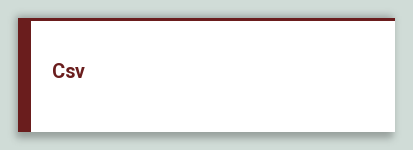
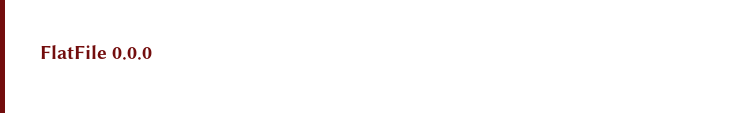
[52,63,85,78] Csv -> [40,45,153,60] FlatFile 0.0.0

